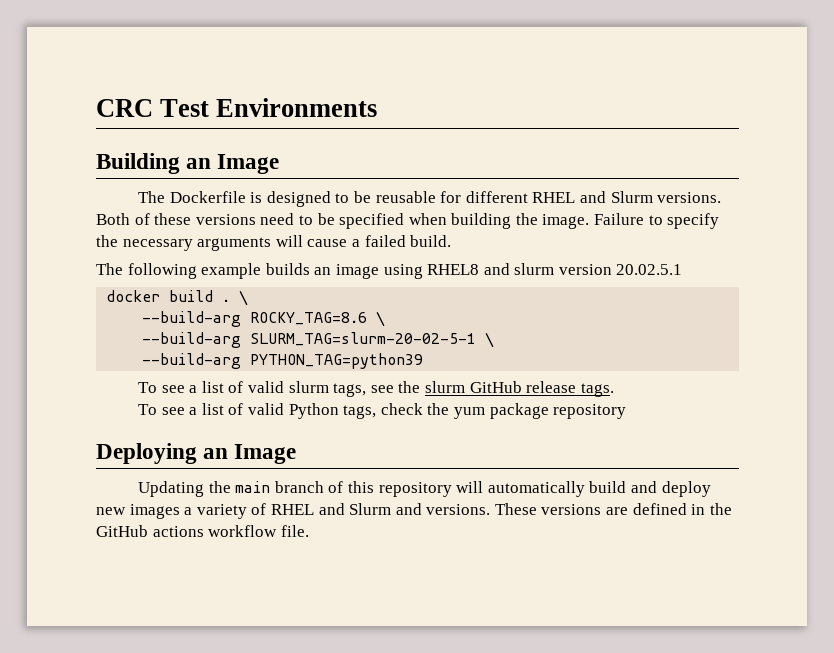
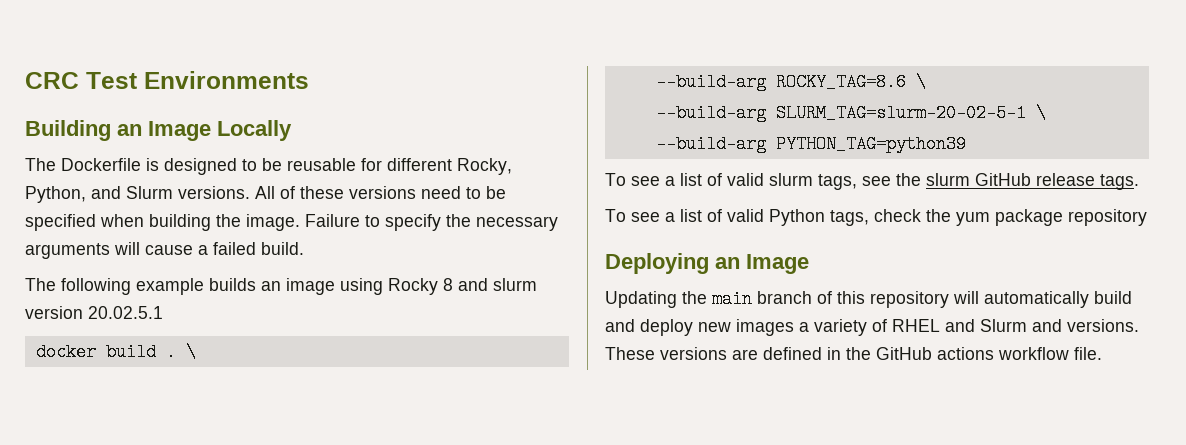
(280, 164) none -> [217,120,292,141] Locally
[532,192,576,203] RHEL -> [457,158,512,175] [25,186,86,203] Rocky, Python,
[96,213,130,225] Both -> [255,186,275,199] All
[427,264,480,275] RHEL8 -> [388,278,453,295] Rocky 8

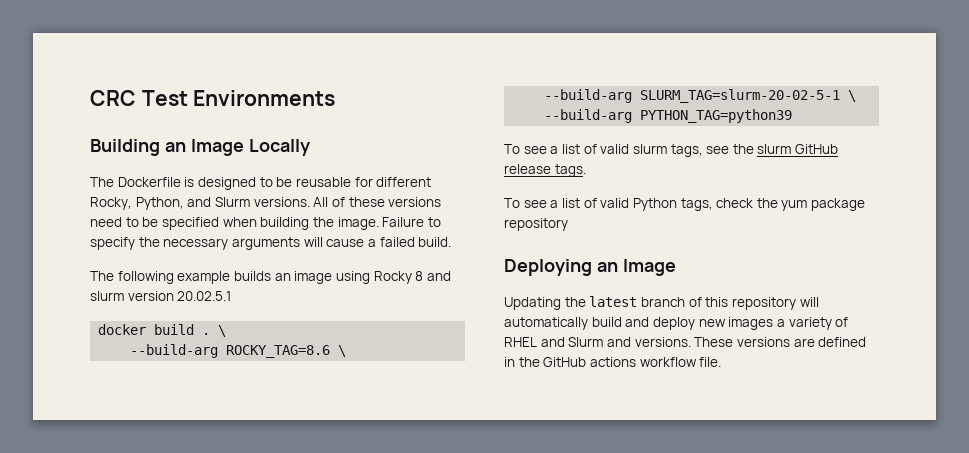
[712,290,752,308] main -> [589,296,638,307] latest

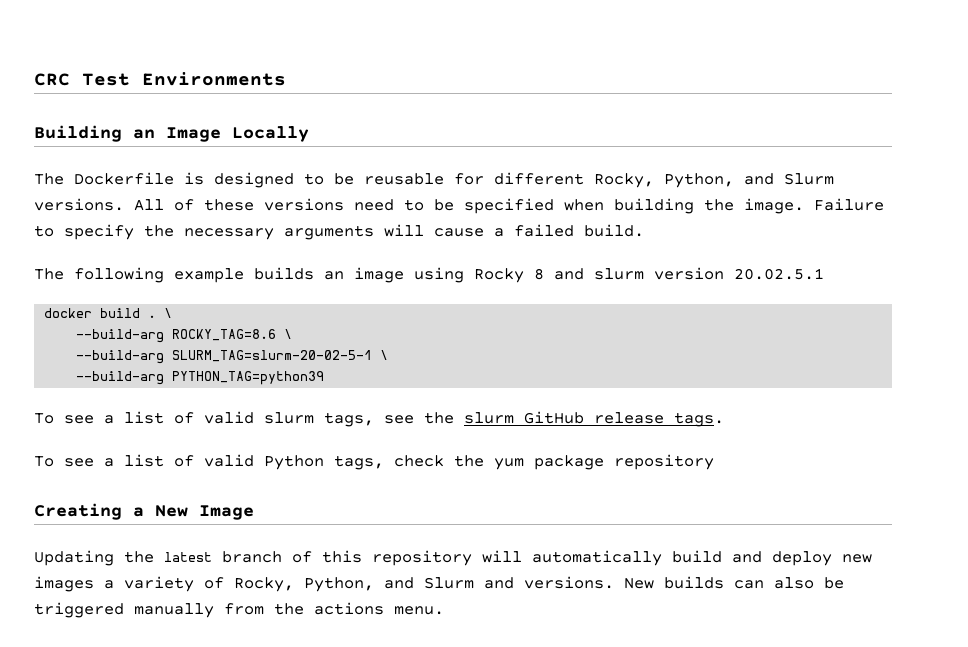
[504,259,618,276] Deploying an -> [34,503,188,520] Creating a New
[504,337,537,347] RHEL -> [234,577,374,592] Rocky, Python,
[694,337,867,347] [504,357,722,367] These versions are defined in the GitHub actions workflow file. -> [624,576,844,589] [34,602,444,618] New builds can also be triggered manually from the actions menu.

